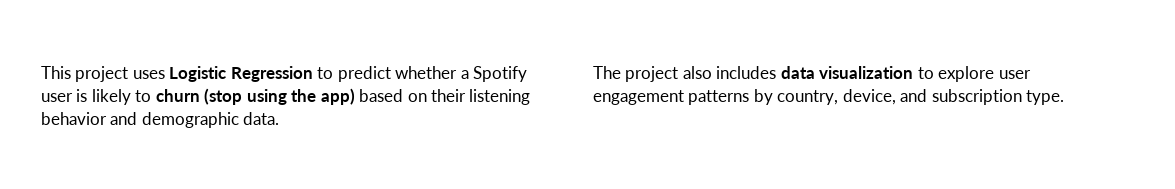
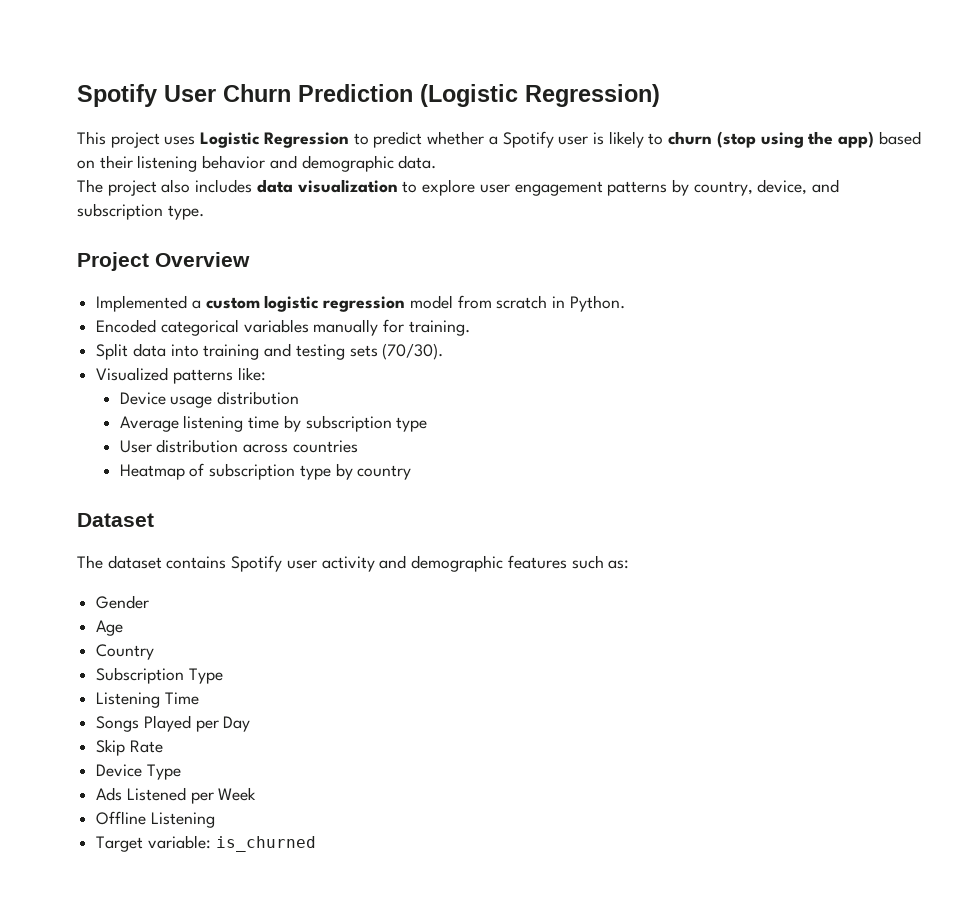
(41, 72) none -> [77,84,660,107] Spotify User Churn Prediction (Logistic Regression) //
(1065, 97) none -> [77,252,250,271] [96,295,625,312] [96,319,470,336] [96,343,444,360] [96,367,266,384] [119,391,300,408] [119,415,428,432] [119,439,358,453] [119,463,412,480] [77,513,154,527] [77,555,630,572] [96,595,150,609] [96,620,124,636] [96,644,155,660] [96,667,223,684] [96,692,199,708] [96,715,251,732] [96,739,163,756] [96,764,181,780] [96,787,257,804] [96,811,215,828] [96,835,316,852] // Project Overview // Implemented a custom logistic regression model from scratch in Python. // Encoded categorical variables manually for training. // Split data into training and testing sets (70/30). // Visualized patterns like: // Device usage distribution // Average listening time by subscription type // User distribution across countries // Heatmap of subscription type by country // Dataset // The dataset contains Spotify user activity and demographic features such as: // Gender // Age // Country // Subscription Type // Listening Time // Songs Played per Day // Skip Rate // Device Type // Ads Listened per Week // Offline Listening // Target variable: is_churned

